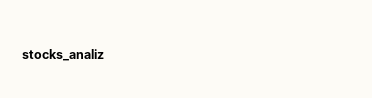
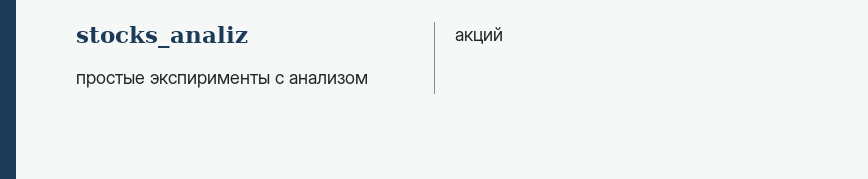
(104, 55) none -> [76,74,368,88] [455,27,503,44] // простые экспирименты с анализом акций

